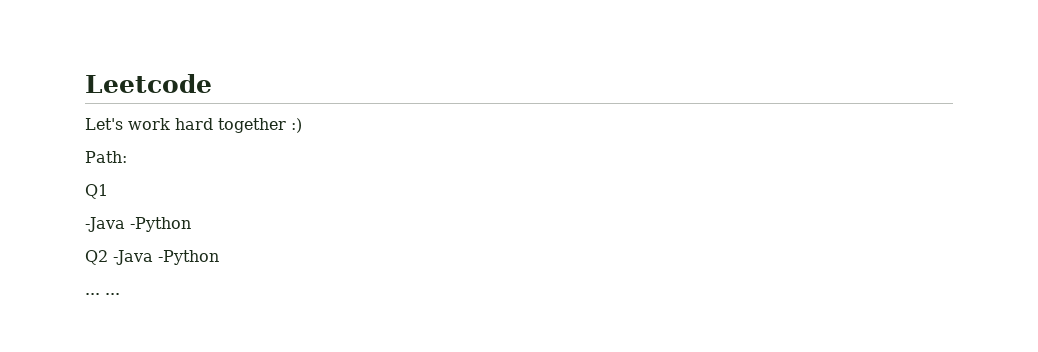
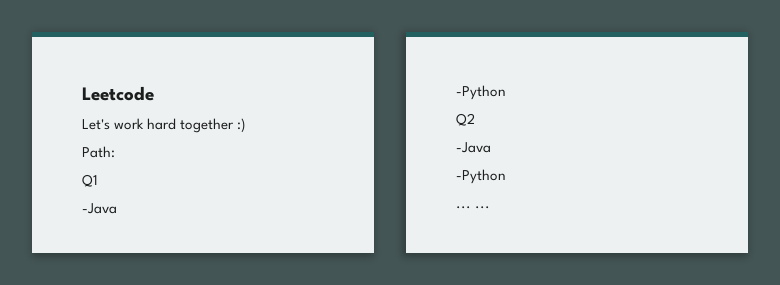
(125, 224) none -> (117, 208) //
[113,250,153,265] -Java -> [456,142,491,153] // -Java //

